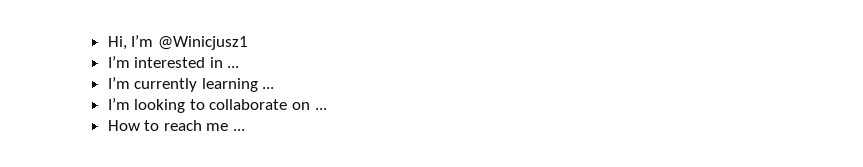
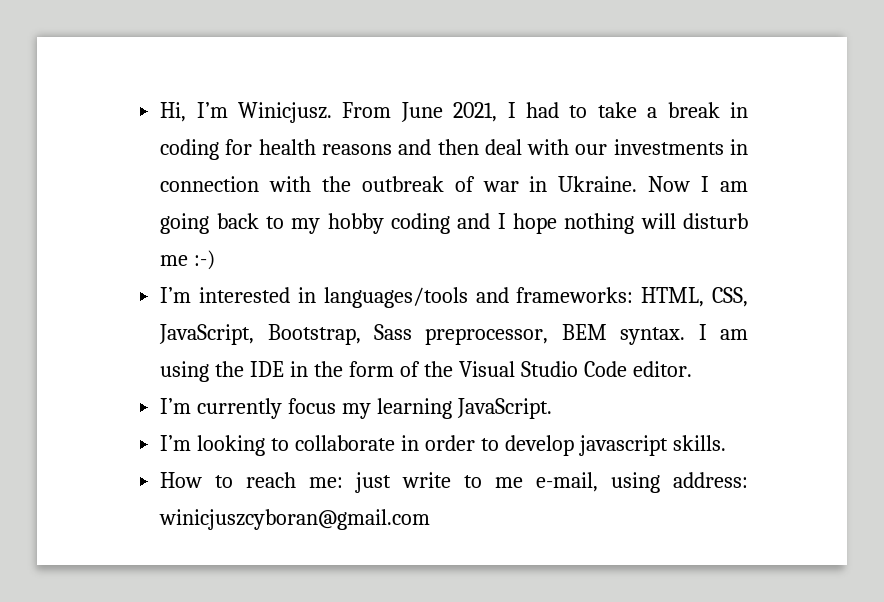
[157,36,248,50] [107,56,240,68] [107,77,275,92] [107,98,327,113] [107,120,246,131] @Winicjusz1 // I’m interested in ... // I’m currently learning ... // I’m looking to collaborate on ... // How to reach me ... -> [238,102,748,123] [160,139,748,160] [160,176,748,192] [160,213,748,234] [160,250,216,270] [160,287,748,308] [159,324,748,345] [160,361,692,382] [160,398,552,419] [160,435,726,456] [160,472,748,493] [159,509,431,530] Winicjusz. From June 2021, I had to take a break in coding for health reasons and then deal with our investments in connection with the outbreak of war in Ukraine. Now I am going back to my hobby coding and I hope nothing will disturb me :-) // I’m interested in languages/tools and frameworks: HTML, CSS, JavaScript, Bootstrap, Sass preprocessor, BEM syntax. I am using the IDE in the form of the Visual Studio Code editor. // I’m currently focus my learning JavaScript. // I’m looking to collaborate in order to develop javascript skills. // How to reach me: just write to me e-mail, using address: winicjuszcyboran@gmail.com

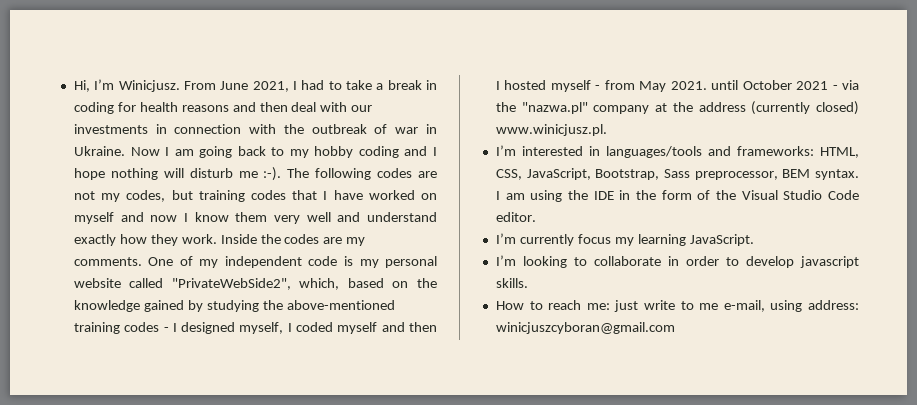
[194,250,216,270] :-) -> [263,167,437,181] [73,190,437,202] [73,212,437,224] [73,234,366,246] [73,256,438,268] [73,278,437,290] [73,300,395,312] [73,322,438,334] [495,80,859,92] [495,101,860,115] [495,124,607,136] :-). The following codes are not my codes, but training codes that I have worked on myself and now I know them very well and understand exactly how they work. Inside the codes are my comments. One of my independent code is my personal website called "PrivateWebSide2", which, based on the knowledge gained by studying the above-mentioned training codes - I designed myself, I coded myself and then I hosted myself - from May 2021. until October 2021 - via the "nazwa.pl" company at the address (currently closed) www.winicjusz.pl.

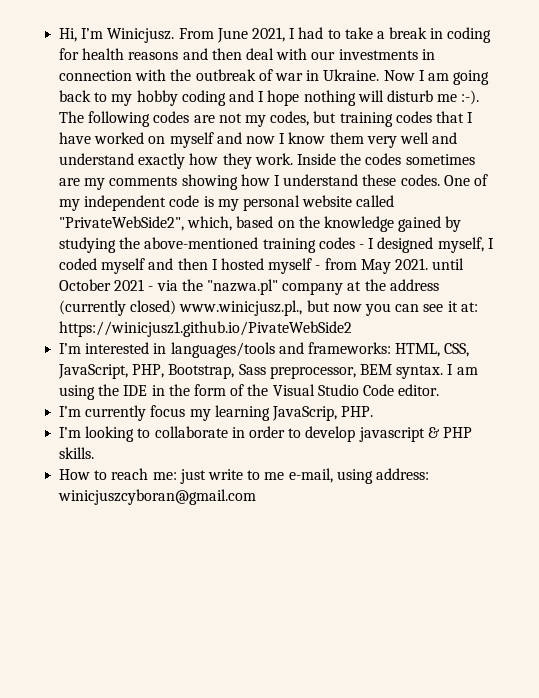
(320, 239) none -> [405,154,475,165] sometimes
[73,257,142,266] comments. -> [109,174,440,190] comments showing how I understand these codes.
[495,124,607,136] www.winicjusz.pl. -> [179,300,478,316] [59,321,353,337] www.winicjusz.pl., but now you can see it at: https://winicjusz1.github.io/PivateWebSide2
(591, 174) none -> [132,364,165,378] PHP,
[689,234,754,246] JavaScript. -> [271,406,374,421] JavaScrip, PHP.
(859, 262) none -> [427,427,472,438] & PHP

